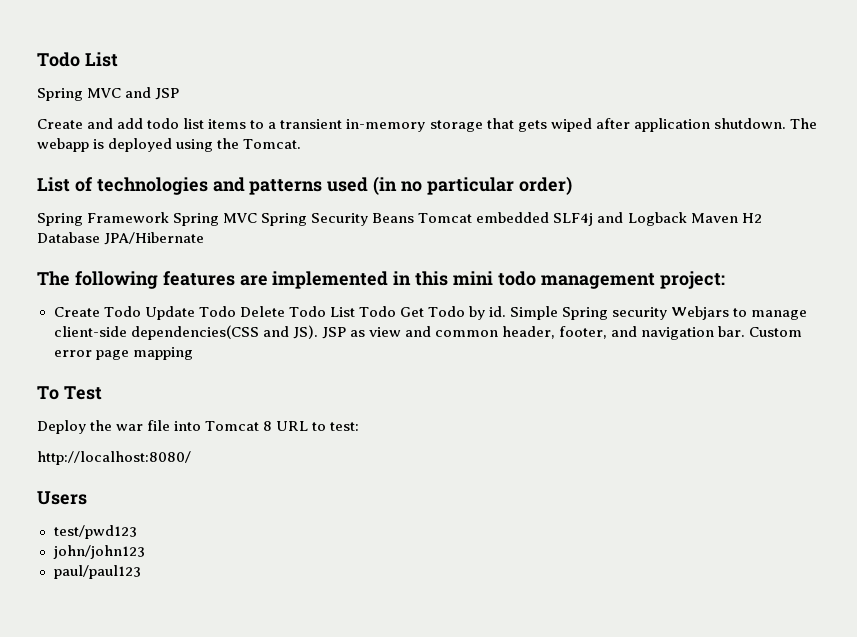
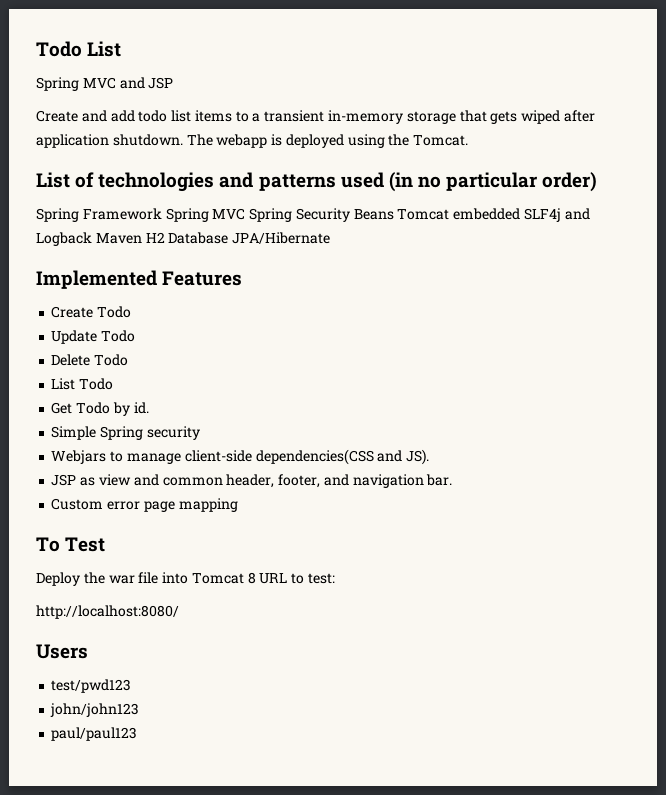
[37,271,725,289] The following features are implemented in this mini todo management project: -> [36,270,243,289] Implemented Features
(141, 311) none -> (132, 312) //
(236, 311) none -> (136, 336) //
(326, 311) none -> (129, 360) //
(396, 311) none -> (114, 384) //
(506, 311) none -> (149, 408) //
(668, 313) none -> (200, 433) //
(318, 332) none -> (430, 457) //
(746, 331) none -> (453, 480) //

